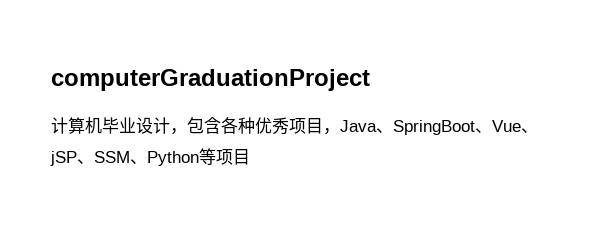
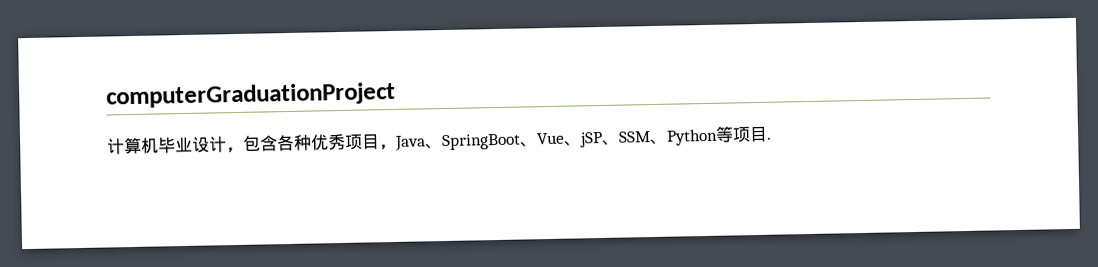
(250, 157) none -> [767,137,772,140] .

